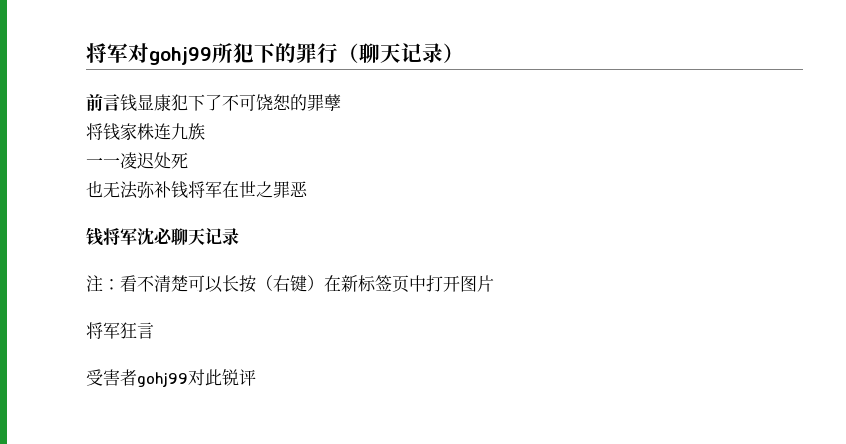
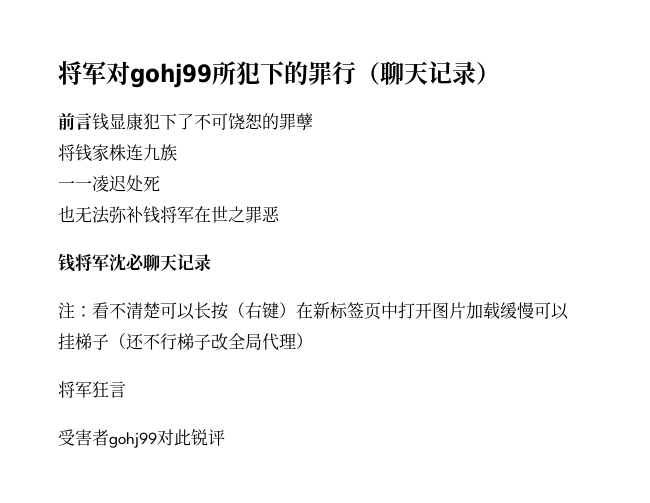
(494, 283) none -> [466,302,569,320] [58,333,313,351] 加载缓慢可以挂梯子（还不行梯子改全局代理）

